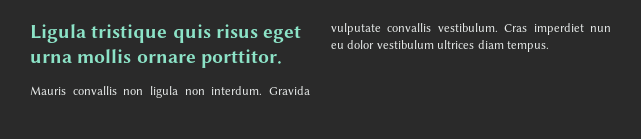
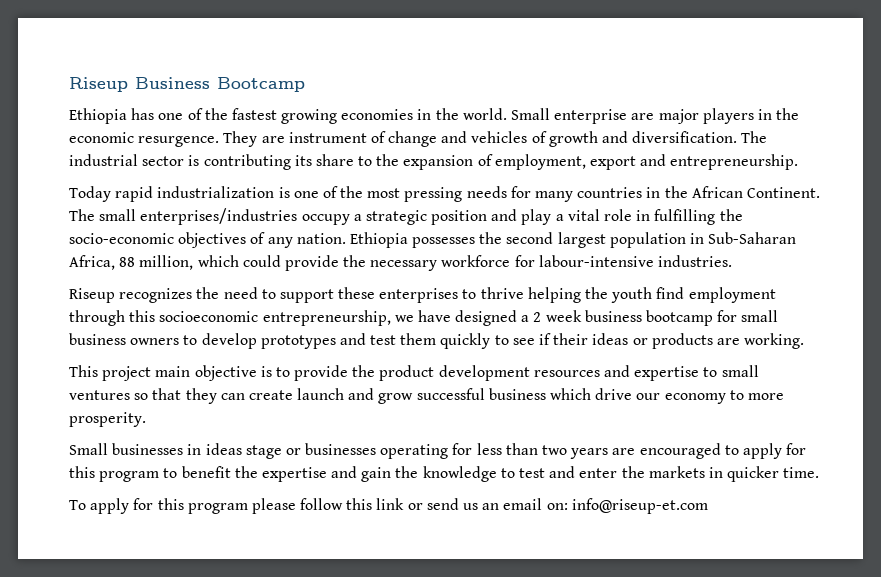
[30,24,302,43] [30,49,282,68] [30,86,310,98] [331,23,611,35] [331,40,549,52] Ligula tristique quis risus eget urna mollis ornare porttitor. // Mauris convallis non ligula non interdum. Gravida vulputate convallis vestibulum. Cras imperdiet nun eu dolor vestibulum ultrices diam tempus. -> [69,77,305,92] [69,108,800,124] [69,131,768,147] [69,154,799,170] [69,186,820,202] [69,208,743,225] [69,232,797,248] [69,255,733,271] [69,287,776,303] [69,310,779,326] [69,333,805,349] [69,365,759,381] [69,388,784,404] [69,412,146,427] [69,443,807,459] [69,466,820,482] [69,498,708,514] Riseup Business Bootcamp // Ethiopia has one of the fastest growing economies in the world. Small enterprise are major players in the economic resurgence. They are instrument of change and vehicles of growth and diversification. The industrial sector is contributing its share to the expansion of employment, export and entrepreneurship. // Today rapid industrialization is one of the most pressing needs for many countries in the African Continent. The small enterprises/industries occupy a strategic position and play a vital role in fulfilling the socio-economic objectives of any nation. Ethiopia possesses the second largest population in Sub-Saharan Africa, 88 million, which could provide the necessary workforce for labour-intensive industries. // Riseup recognizes the need to support these enterprises to thrive helping the youth find employment through this socioeconomic entrepreneurship, we have designed a 2 week business bootcamp for small business owners to develop prototypes and test them quickly to see if their ideas or products are working. // This project main objective is to provide the product development resources and expertise to small ventures so that they can create launch and grow successful business which drive our economy to more prosperity. // Small businesses in ideas stage or businesses operating for less than two years are encouraged to apply for this program to benefit the expertise and gain the knowledge to test and enter the markets in quicker time. // To apply for this program please follow this link or send us an email on: info@riseup-et.com

